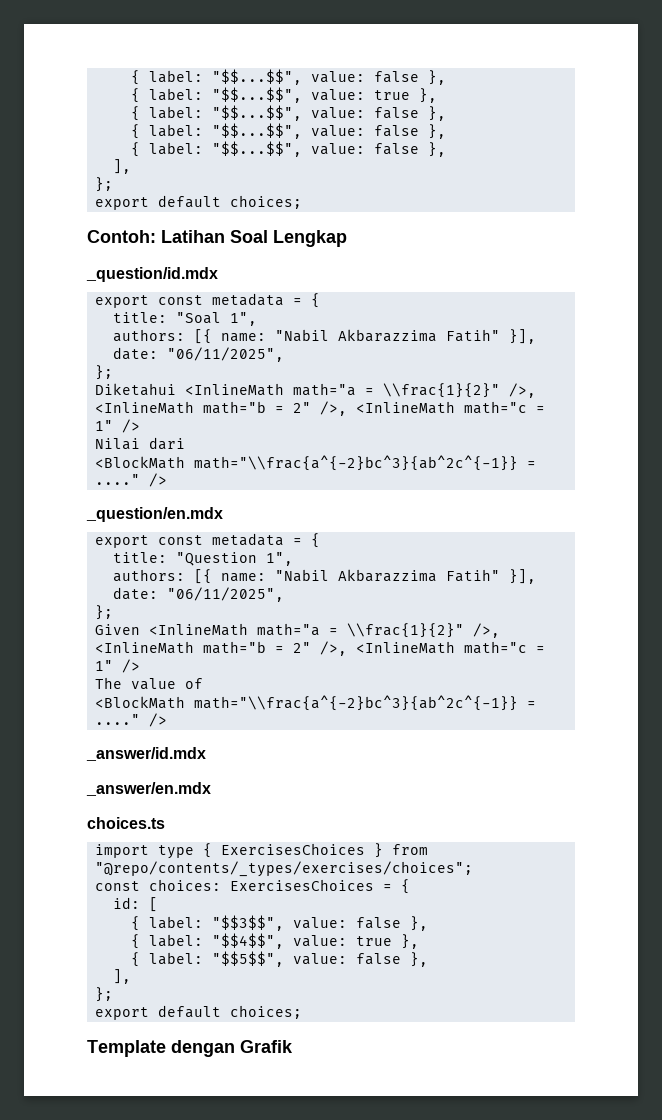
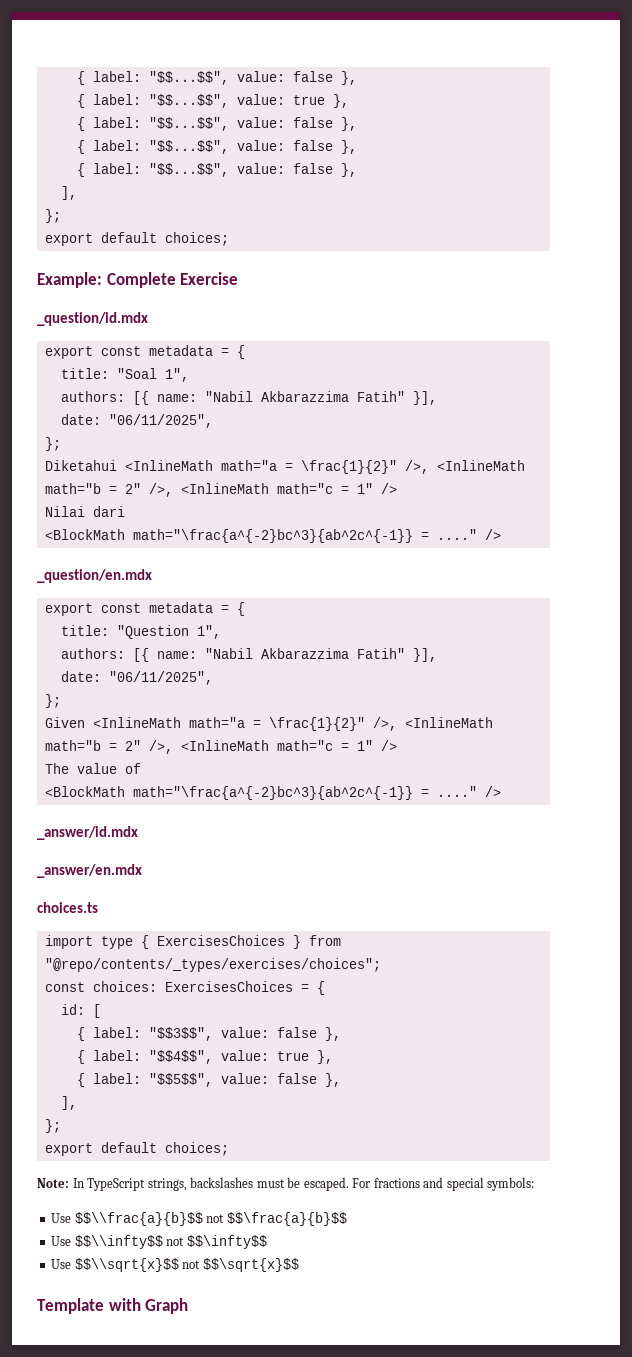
[87,230,347,247] Contoh: Latihan Soal Lengkap -> [37,272,239,288] Example: Complete Exercise
[383,383,501,398] \\frac{1}{2}" -> [300,460,397,474] \frac{1}{2}"
[194,455,519,471] math="\\frac{a^{-2}bc^3}{ab^2c^{-1}} -> [132,529,413,543] math="\frac{a^{-2}bc^3}{ab^2c^{-1}}
[347,623,465,638] \\frac{1}{2}" -> [268,717,365,731] \frac{1}{2}"
[194,695,519,711] math="\\frac{a^{-2}bc^3}{ab^2c^{-1}} -> [132,786,413,800] math="\frac{a^{-2}bc^3}{ab^2c^{-1}}
(303, 1012) none -> [37,1177,535,1191] [51,1212,347,1226] [51,1235,267,1249] [51,1258,299,1272] // Note: In TypeScript strings, backslashes must be escaped. For fractions and special symbols: // Use $$\\frac{a}{b}$$ not $$\frac{a}{b}$$ // Use $$\\infty$$ not $$\infty$$ // Use $$\\sqrt{x}$$ not $$\sqrt{x}$$
[171,1040,293,1057] dengan Grafik -> [108,1298,189,1314] with Graph

